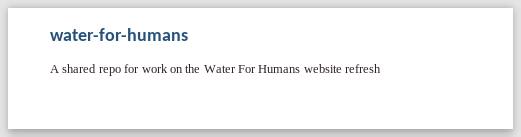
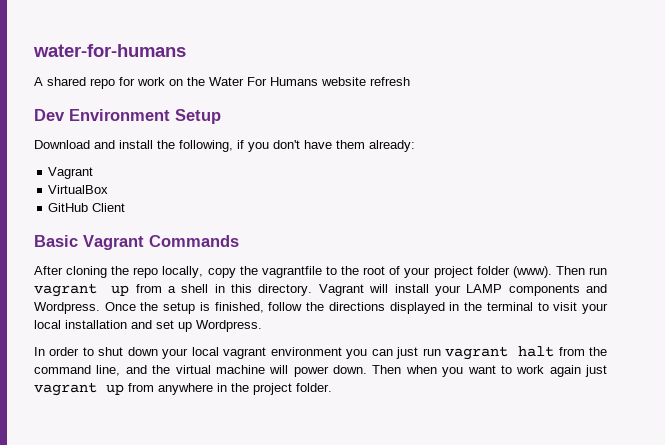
(382, 68) none -> [34,109,221,124] [34,140,415,152] [48,167,94,179] [48,185,109,194] [48,203,126,212] [34,235,239,250] [34,266,608,278] [34,283,607,297] [34,302,609,314] [34,320,262,332] [34,346,607,360] [34,365,607,377] [34,382,332,396] // Dev Environment Setup // Download and install the following, if you don't have them already: // Vagrant // VirtualBox // GitHub Client // Basic Vagrant Commands // After cloning the repo locally, copy the vagrantfile to the root of your project folder (www). Then run vagrant up from a shell in this directory. Vagrant will install your LAMP components and Wordpress. Once the setup is finished, follow the directions displayed in the terminal to visit your local installation and set up Wordpress. // In order to shut down your local vagrant environment you can just run vagrant halt from the command line, and the virtual machine will power down. Then when you want to work again just vagrant up from anywhere in the project folder.

